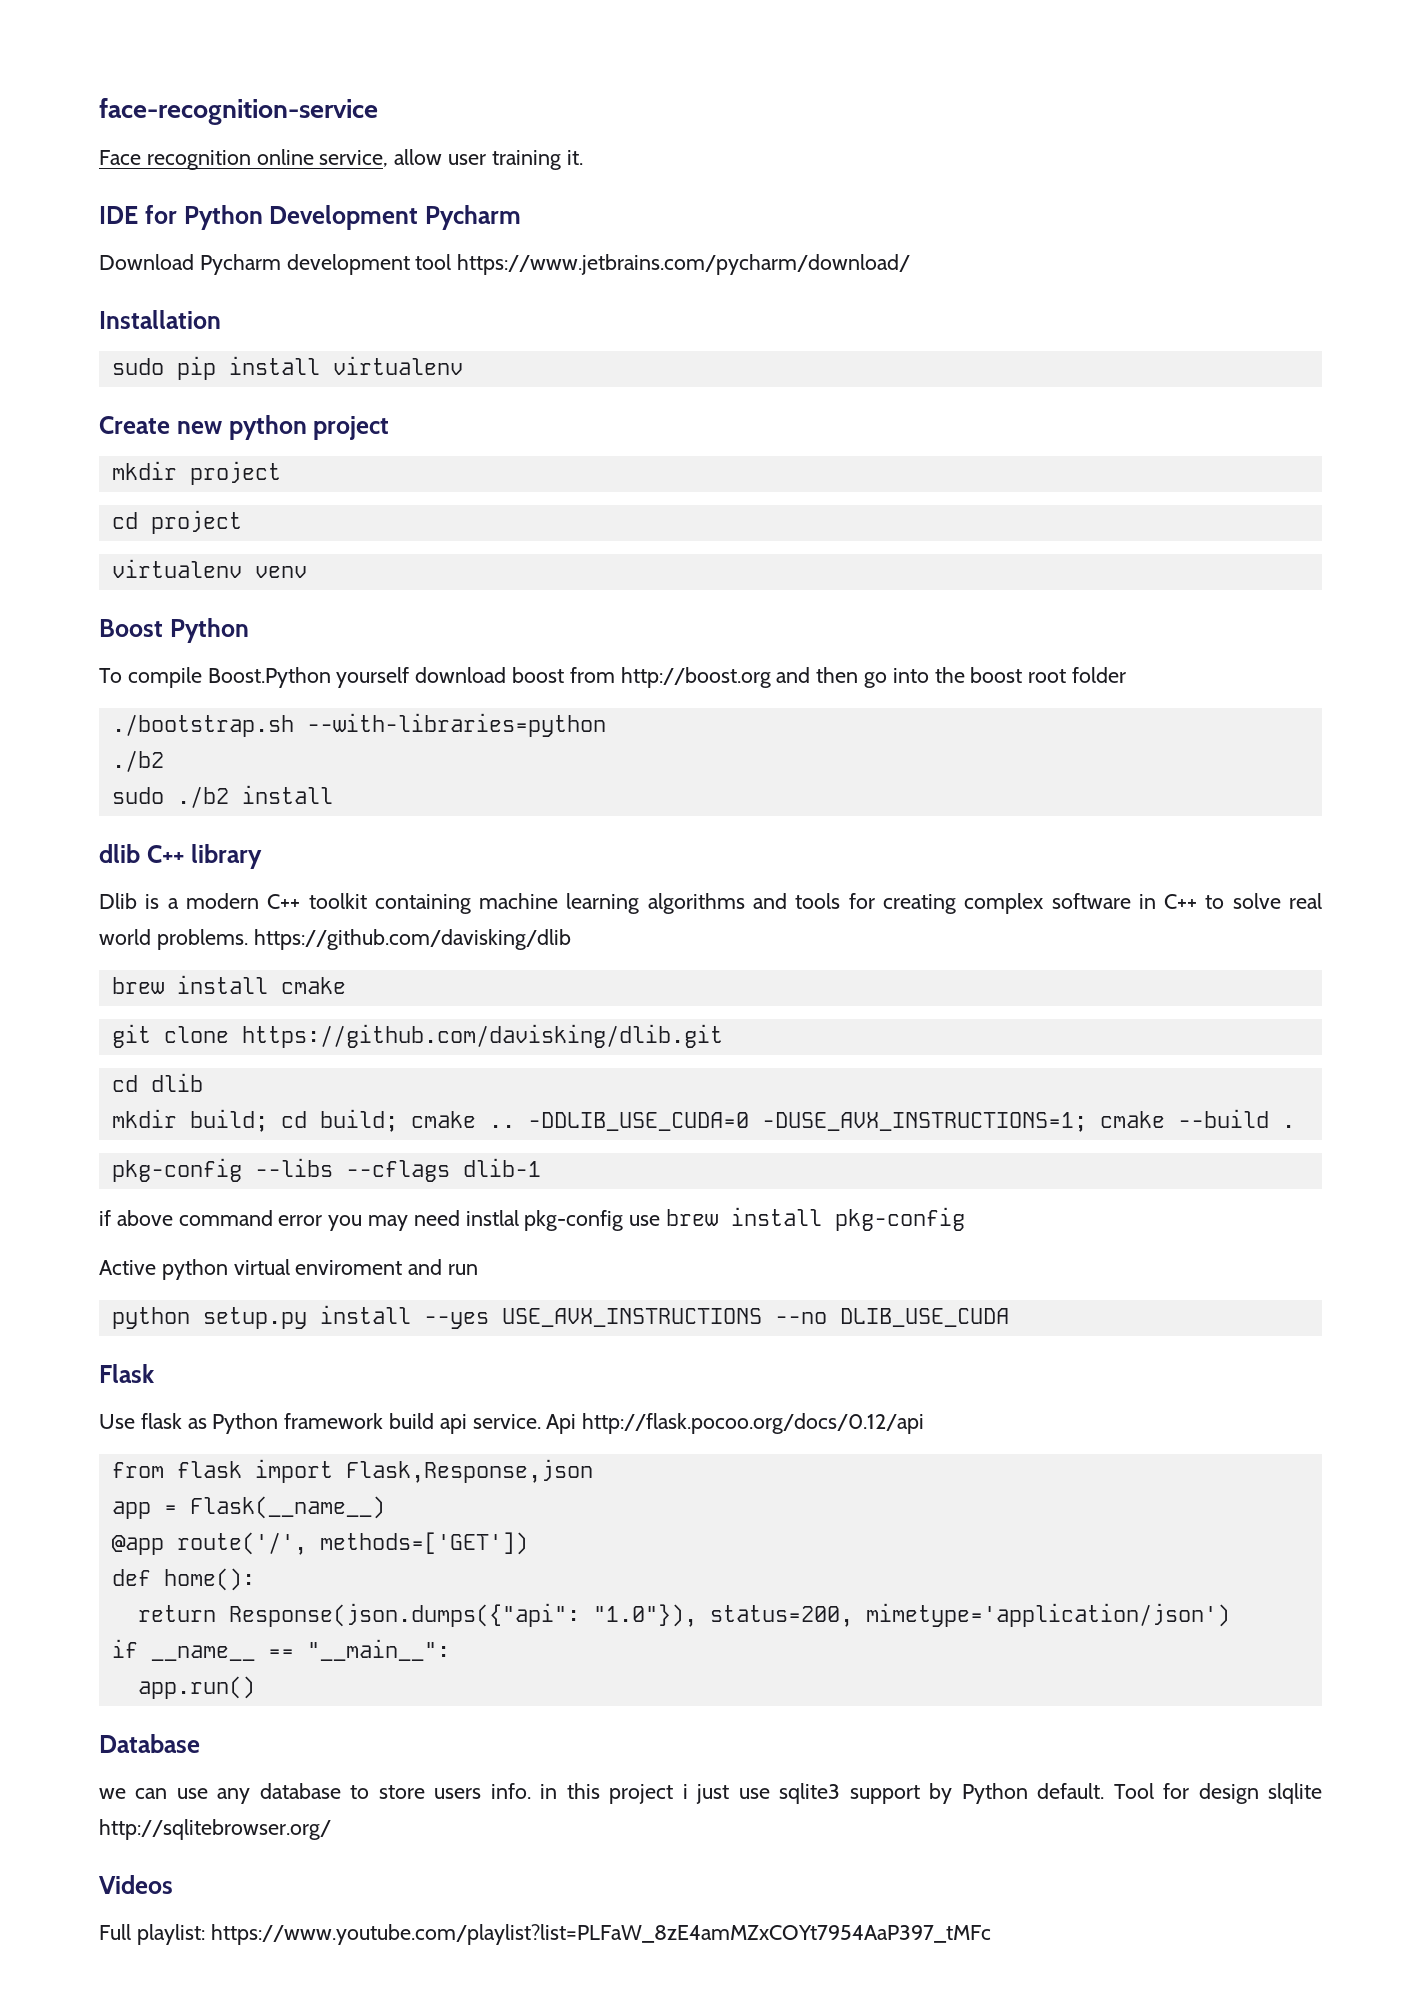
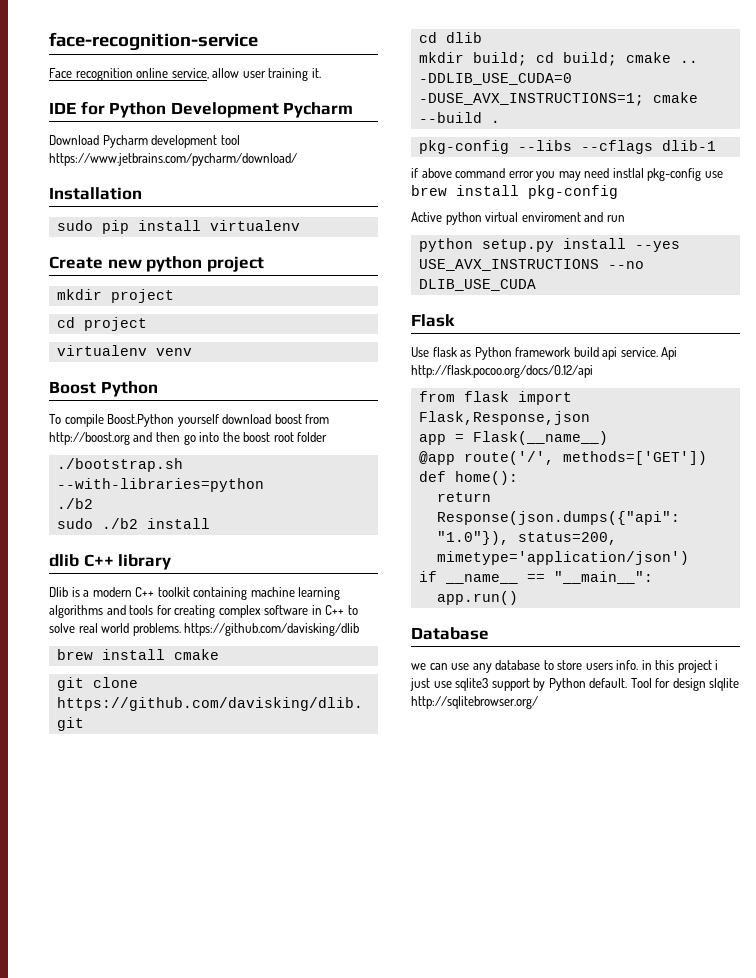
[99,1875,173,1894] [99,1924,992,1945] // Videos // Full playlist: https://www.youtube.com/playlist?list=PLFaW_8zE4amMZxCOYt7954AaP397_tMFc -> (538, 702) none

